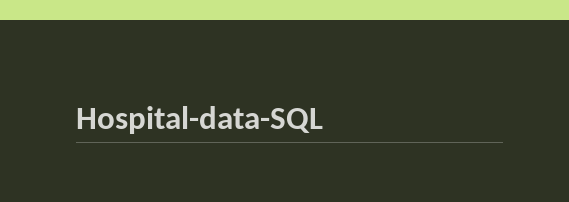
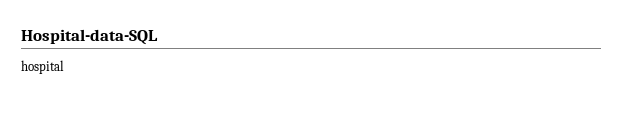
(323, 120) none -> [21,60,64,74] // hospital

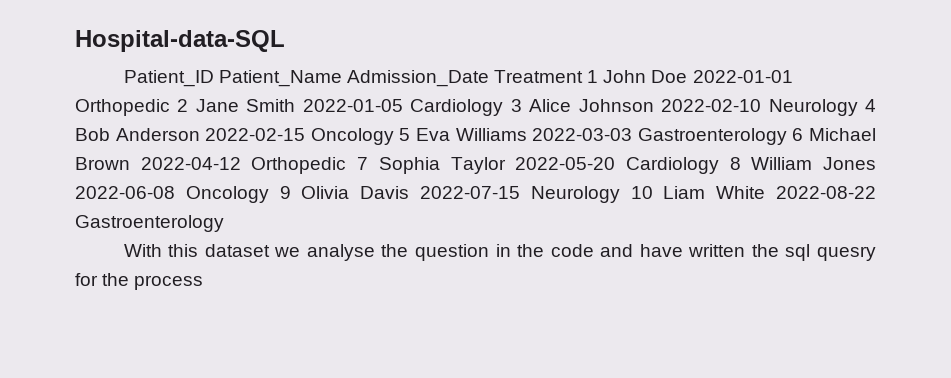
[21,60,64,74] hospital -> [123,70,793,87] [75,99,877,116] [75,128,877,145] [75,157,877,174] [75,186,876,203] [75,215,224,232] [123,244,876,261] [75,273,204,290] Patient_ID Patient_Name Admission_Date Treatment 1 John Doe 2022-01-01 Orthopedic 2 Jane Smith 2022-01-05 Cardiology 3 Alice Johnson 2022-02-10 Neurology 4 Bob Anderson 2022-02-15 Oncology 5 Eva Williams 2022-03-03 Gastroenterology 6 Michael Brown 2022-04-12 Orthopedic 7 Sophia Taylor 2022-05-20 Cardiology 8 William Jones 2022-06-08 Oncology 9 Olivia Davis 2022-07-15 Neurology 10 Liam White 2022-08-22 Gastroenterology // With this dataset we analyse the question in the code and have written the sql quesry for the process

